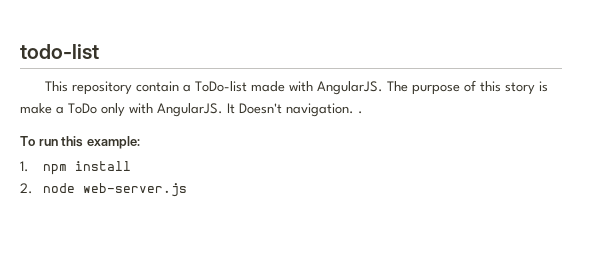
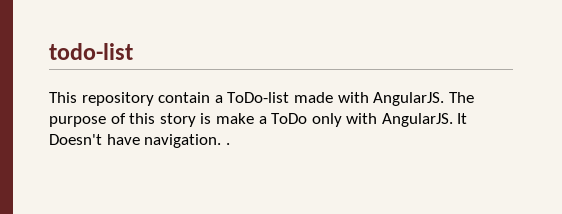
(282, 108) none -> [106,134,140,145] have
[20,136,140,149] [20,161,131,175] [20,183,187,197] // To run this example: // 1. npm install // 2. node web-server.js -> (230, 144) none

